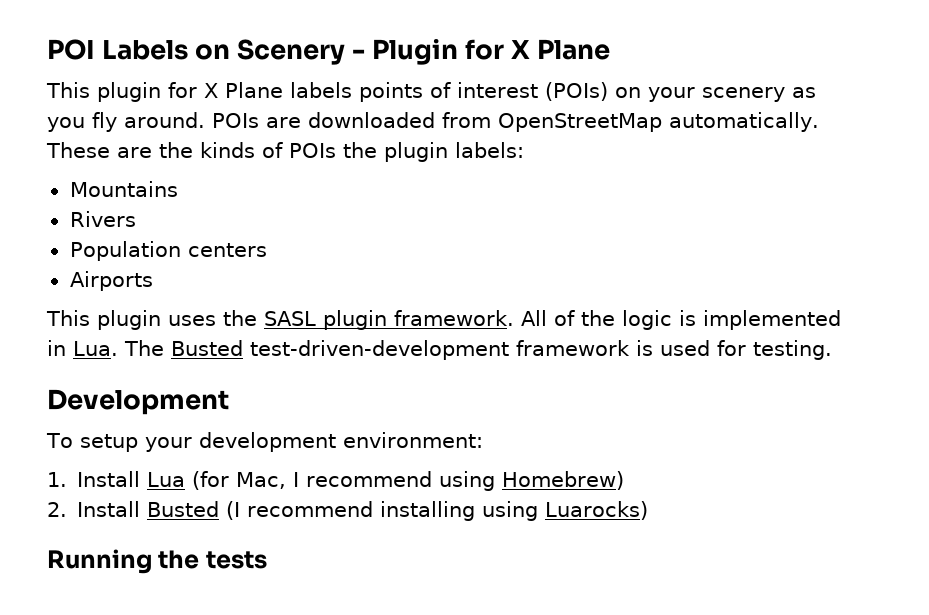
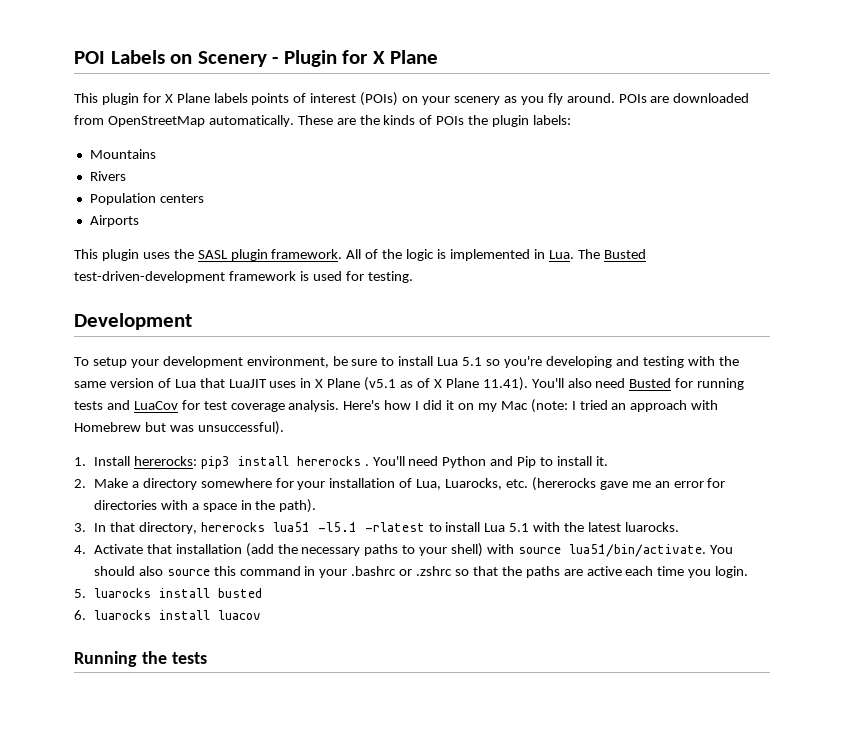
[342,432,483,448] [47,471,625,491] [47,501,649,521] environment: // 1. Install Lua (for Mac, I recommend using Homebrew) // 2. Install Busted (I recommend installing using Luarocks) -> [246,356,739,368] [74,377,745,391] [74,399,719,413] [74,421,284,435] [74,456,608,469] [74,477,726,491] [93,499,317,513] [74,522,679,534] [74,543,733,557] [93,566,749,578] [74,588,262,598] [74,610,261,620] environment, be sure to install Lua 5.1 so you're developing and testing with the same version of Lua that LuaJIT uses in X Plane (v5.1 as of X Plane 11.41). You'll also need Busted for running tests and LuaCov for test coverage analysis. Here's how I did it on my Mac (note: I tried an approach with Homebrew but was unsuccessful). // 1. Install hererocks: pip3 install hererocks . You'll need Python and Pip to install it. // 2. Make a directory somewhere for your installation of Lua, Luarocks, etc. (hererocks gave me an error for directories with a space in the path). // 3. In that directory, hererocks lua51 -l5.1 -rlatest to install Lua 5.1 with the latest luarocks. // 4. Activate that installation (add the necessary paths to your shell) with source lua51/bin/activate. You should also source this command in your .bashrc or .zshrc so that the paths are active each time you login. // 5. luarocks install busted // 6. luarocks install luacov

